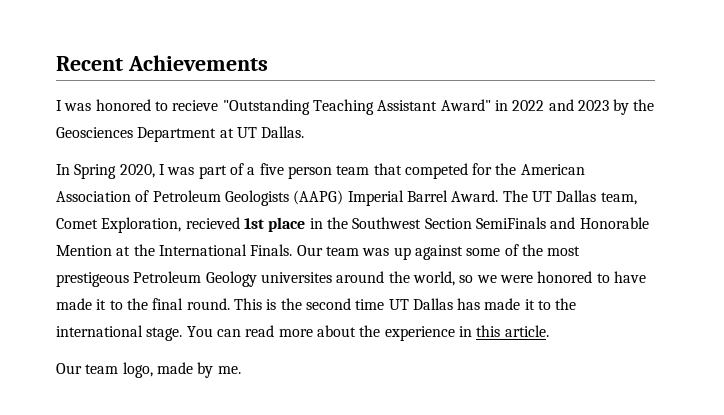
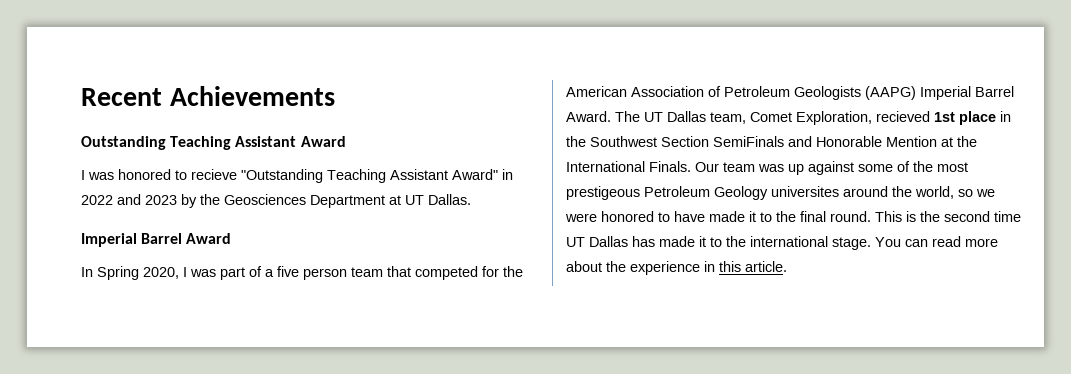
(268, 63) none -> [81,136,346,150] // Outstanding Teaching Assistant Award
(305, 132) none -> [81,233,232,247] // Imperial Barrel Award
[56,362,241,378] // Our team logo, made by me. -> (787, 266) none

